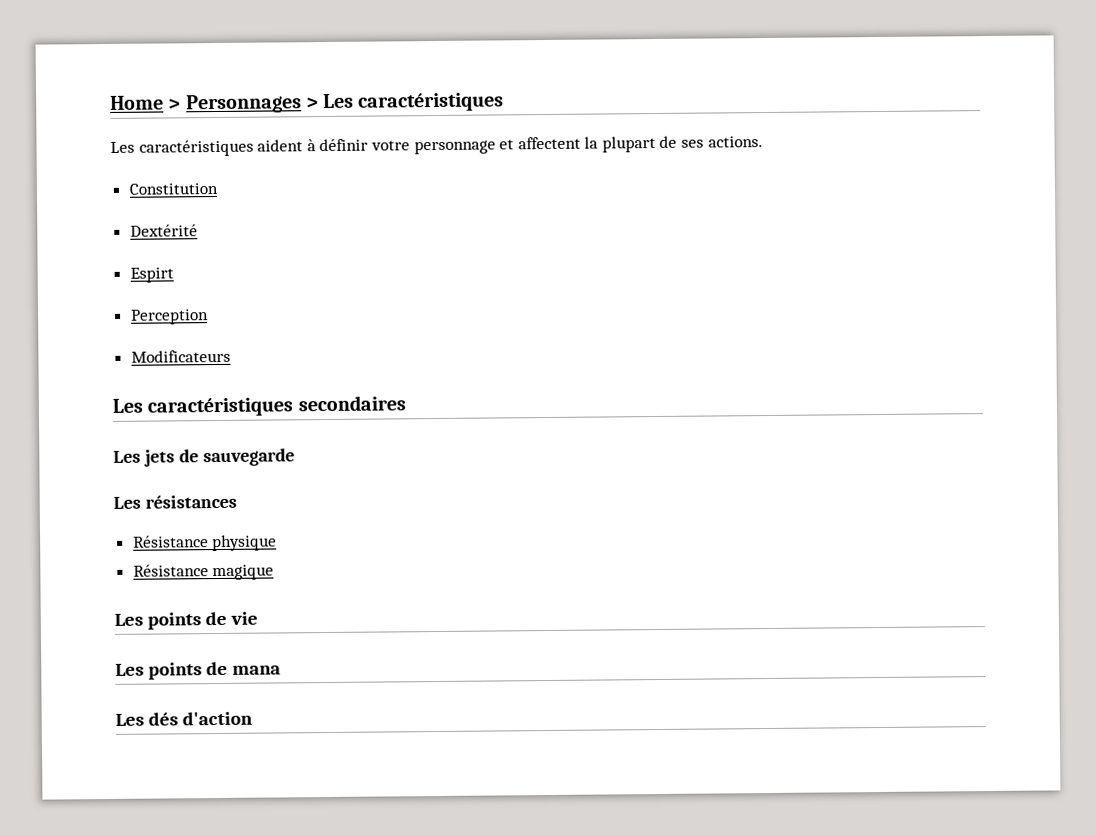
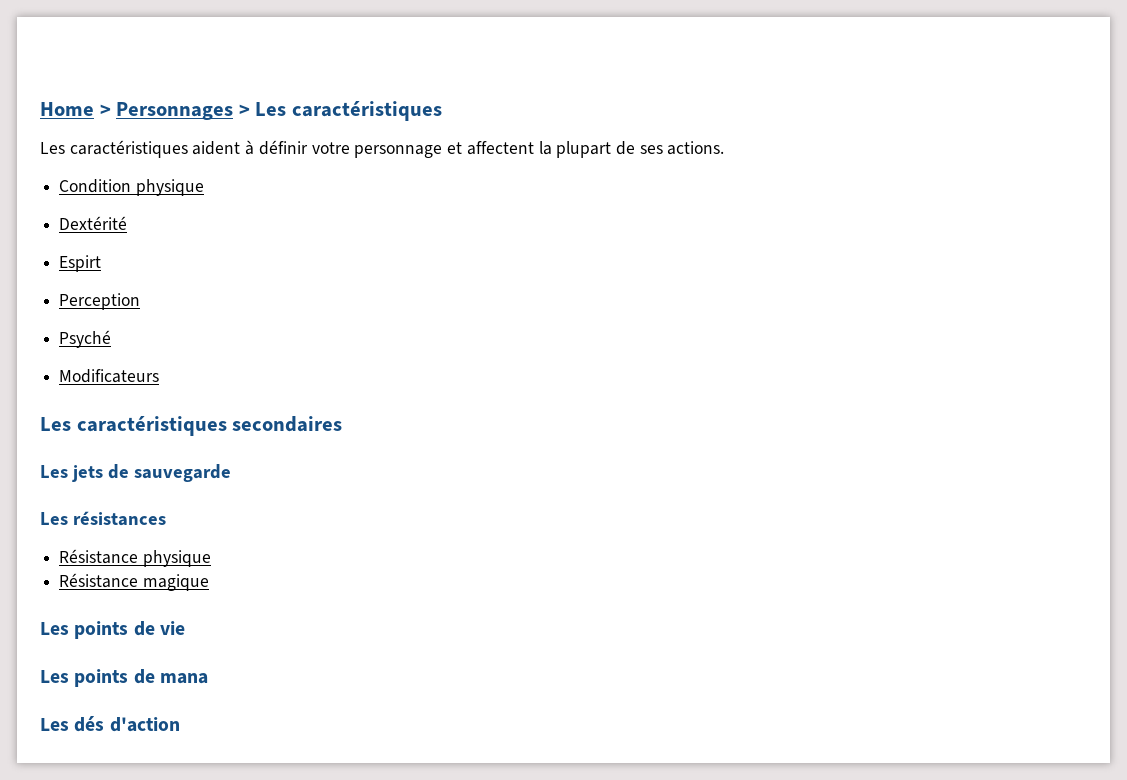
[128,182,218,195] Constitution -> [59,179,204,196] Condition physique
(209, 317) none -> [59,330,112,348] // Psyché

